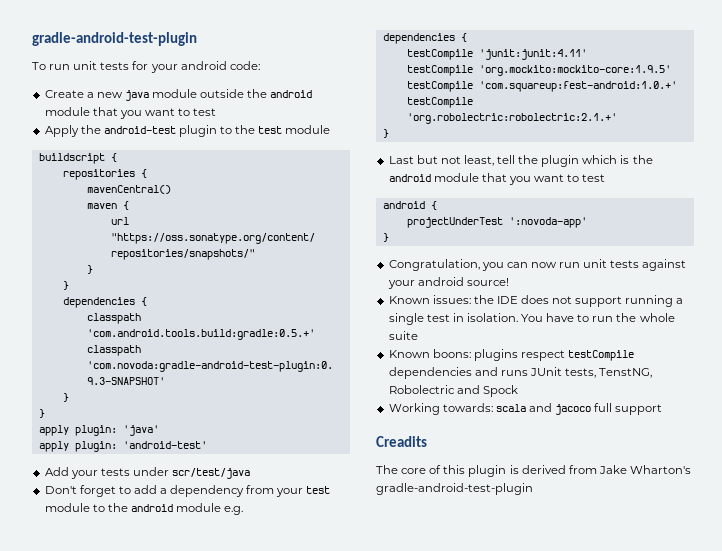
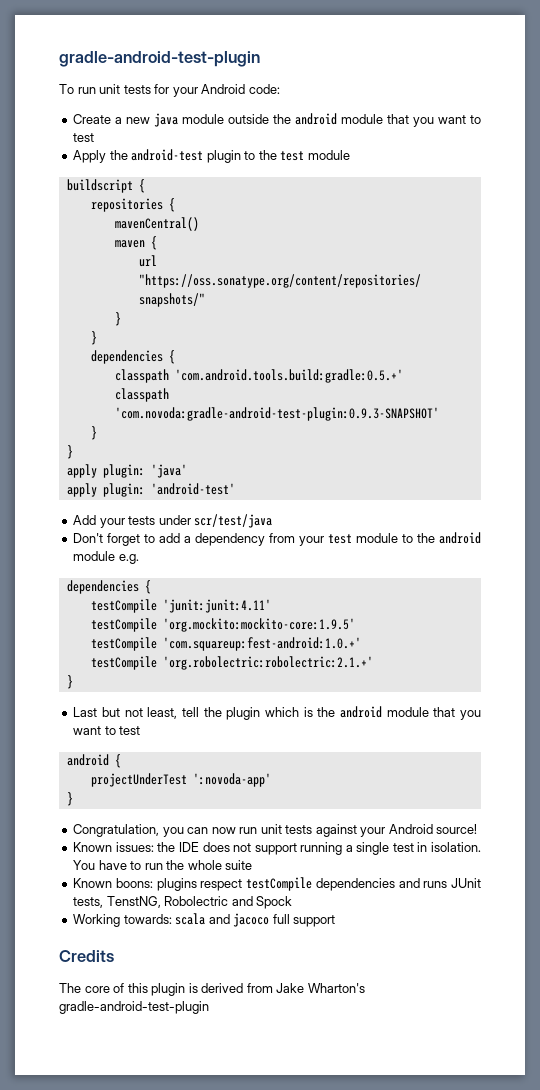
[180,61,227,70] android -> [201,84,246,94] Android
[417,277,464,286] android -> [388,824,433,834] Android
[376,436,427,447] Creadits -> [59,950,114,962] Credits

